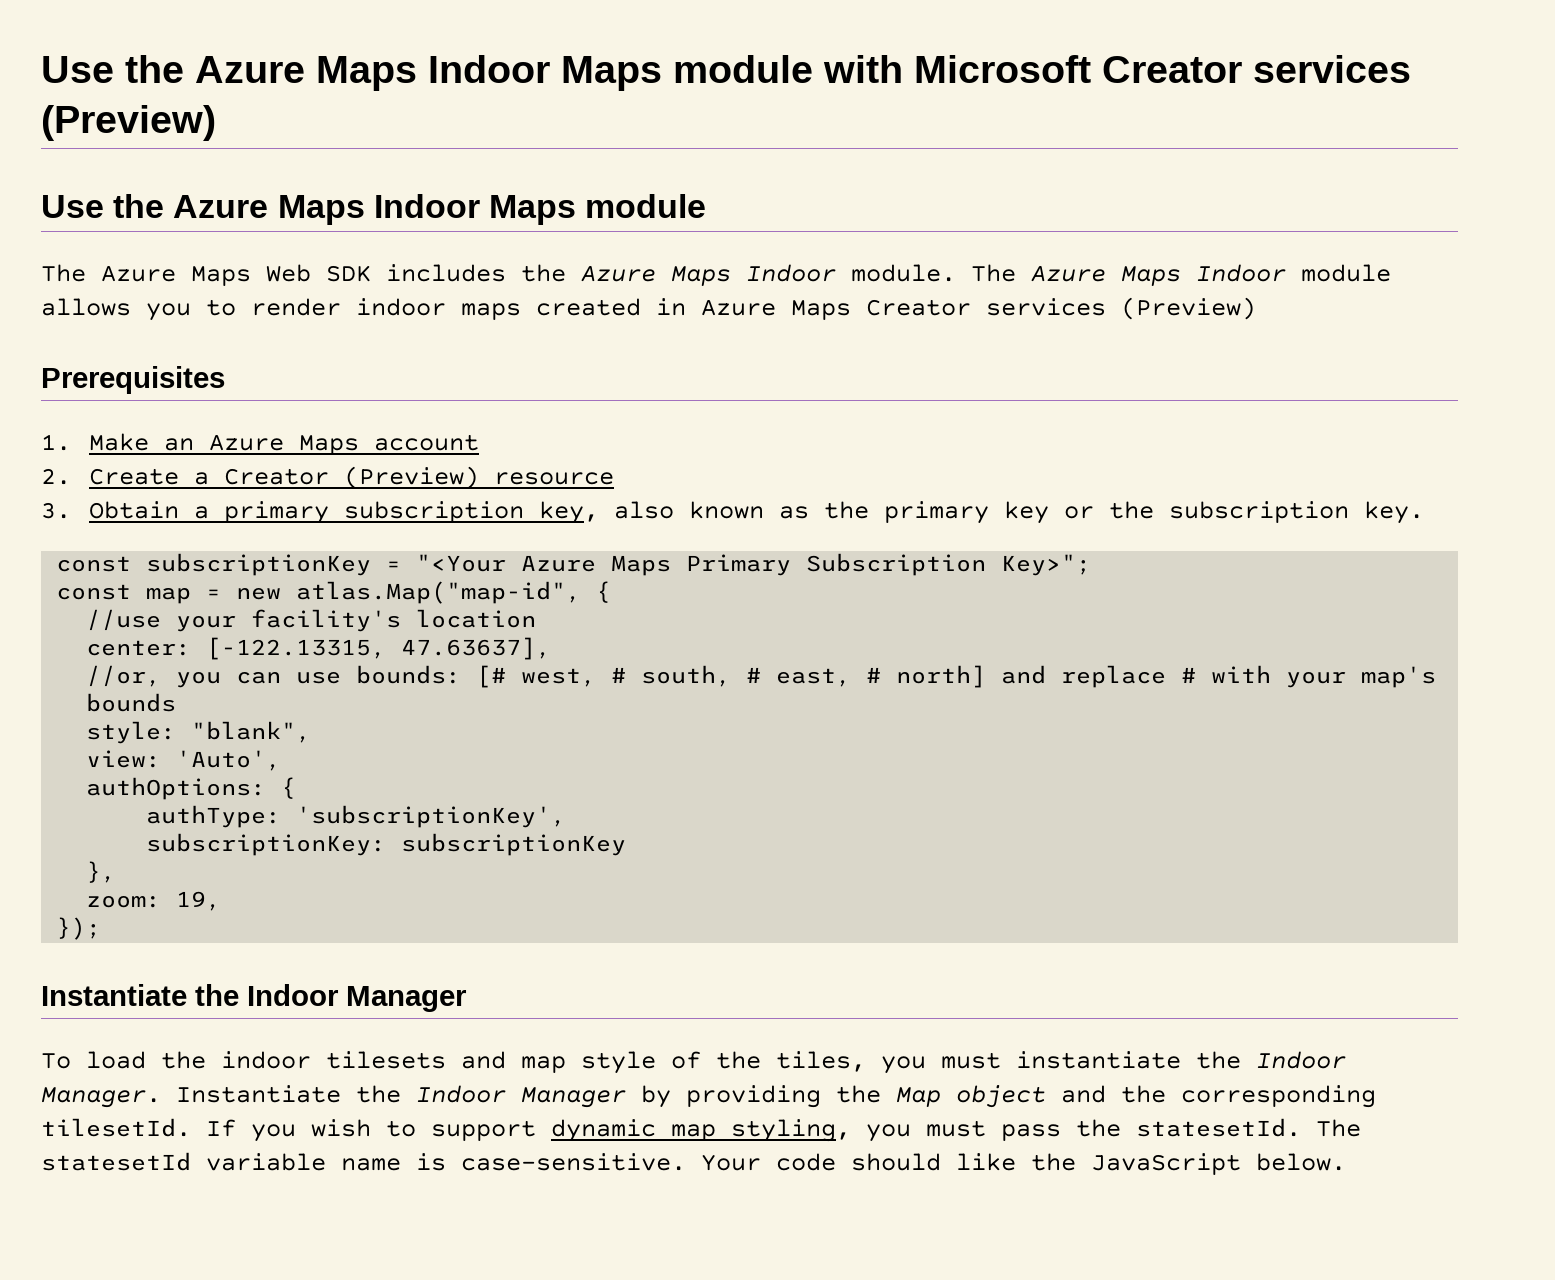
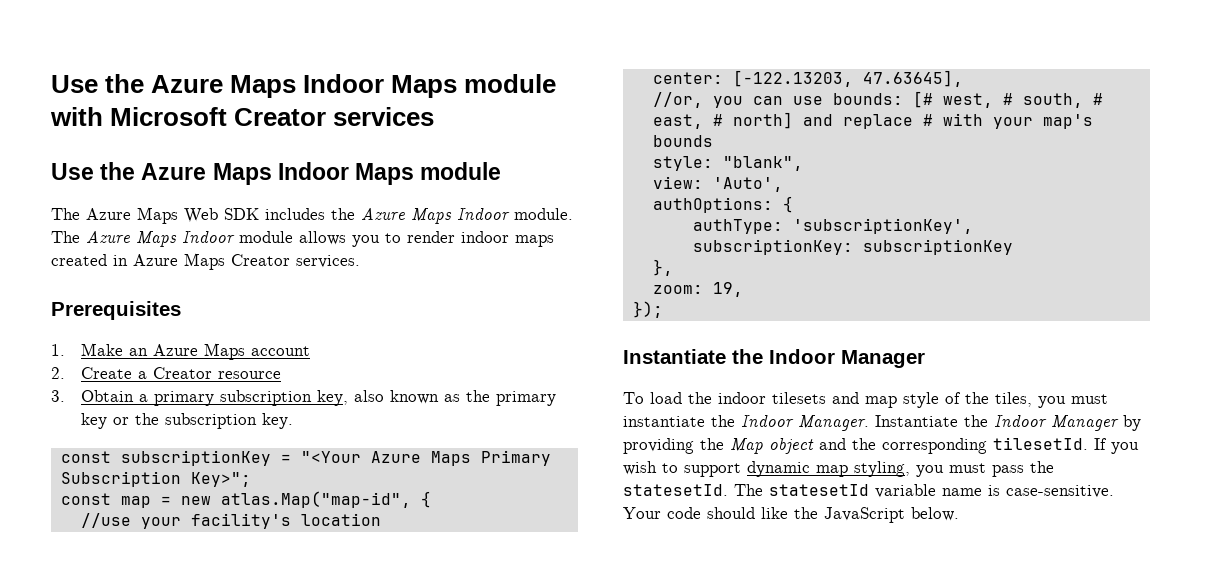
[41,105,216,141] (Preview) -> (435, 116) none
[986,297,1256,320] services (Preview) -> [296,255,360,268] services.
[344,466,480,489] (Preview) -> (212, 373) none
[206,637,552,660] [-122.13315, 47.63637], -> [732,70,963,87] [-122.13203, 47.63645],

